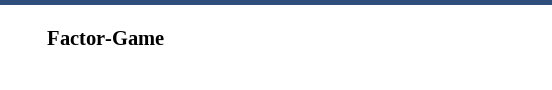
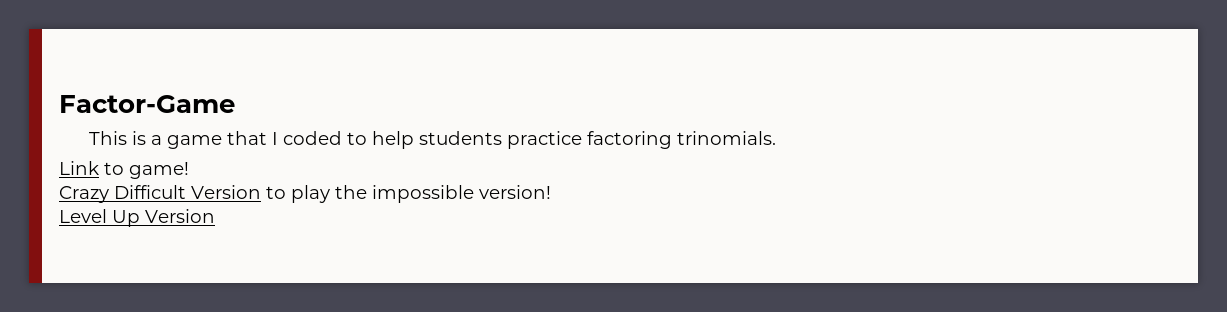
(164, 38) none -> [89,131,777,149] [59,161,189,179] [59,185,551,203] [59,209,215,227] // This is a game that I coded to help students practice factoring trinomials. // Link to game! // Crazy Difficult Version to play the impossible version! // Level Up Version

